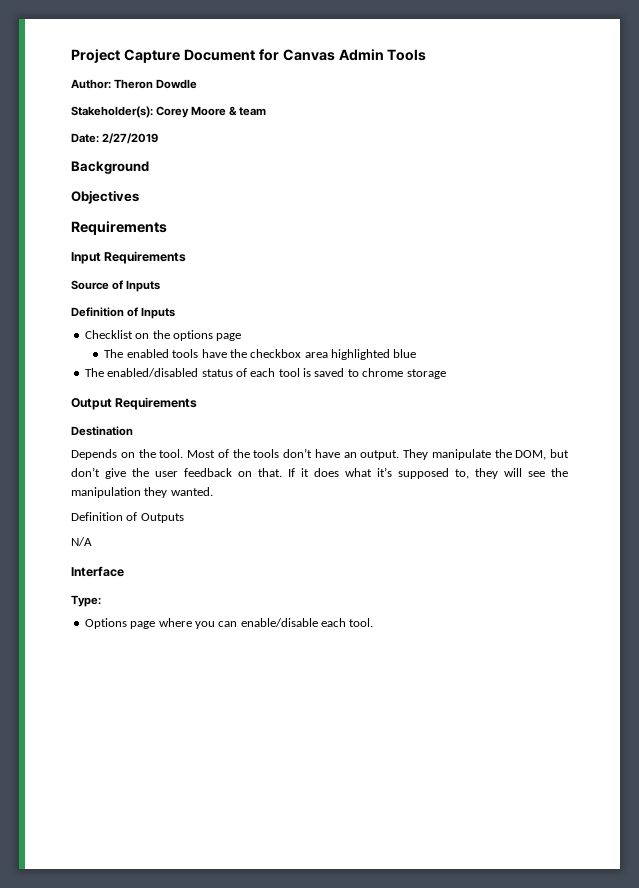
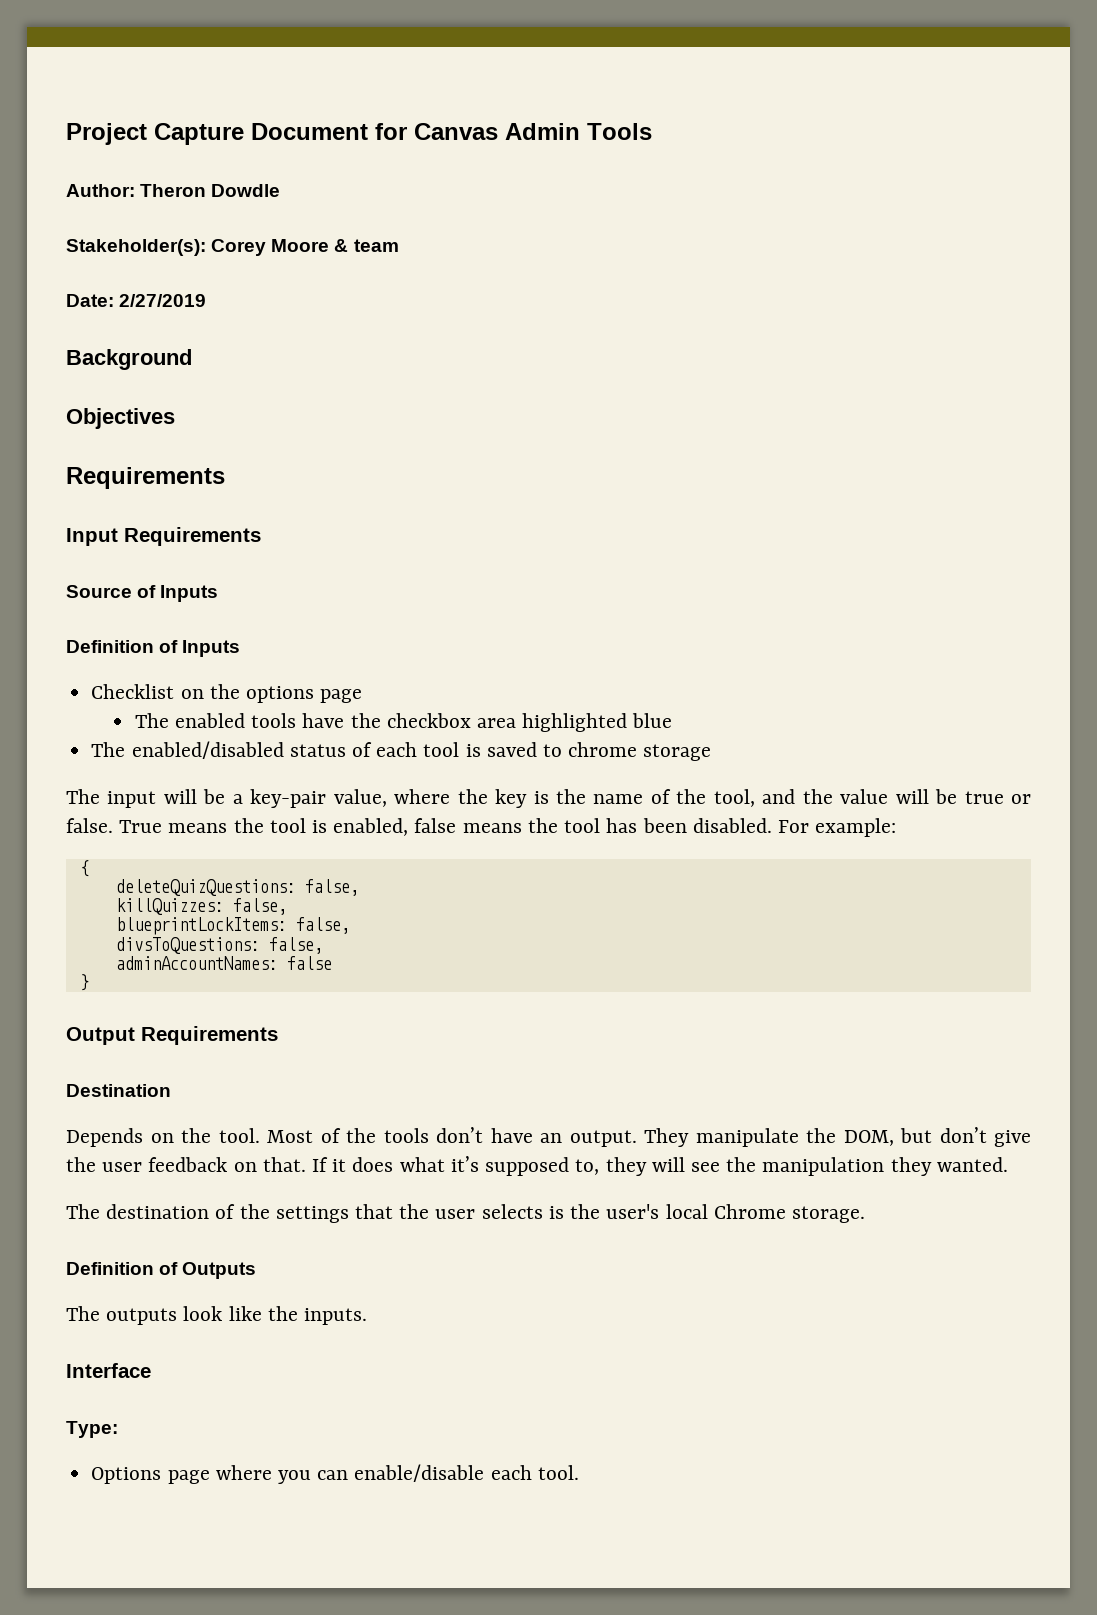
(446, 374) none -> [66,789,1032,808] [66,818,897,837] [79,860,89,877] [115,879,359,896] [115,898,287,915] [115,917,350,935] [115,937,323,954] [115,956,332,970] [79,974,89,991] // The input will be a key-pair value, where the key is the name of the tool, and the value will be true or false. True means the tool is enabled, false means the tool has been disabled. For example: // { // deleteQuizQuestions: false, // killQuizzes: false, // blueprintLockItems: false, // divsToQuestions: false, // adminAccountNames: false // }
[71,512,184,523] [71,537,92,546] Definition of Outputs // N/A -> [66,1204,865,1223] [66,1262,257,1279] [66,1306,368,1325] The destination of the settings that the user selects is the user's local Chrome storage. // Definition of Outputs // The outputs look like the inputs.

